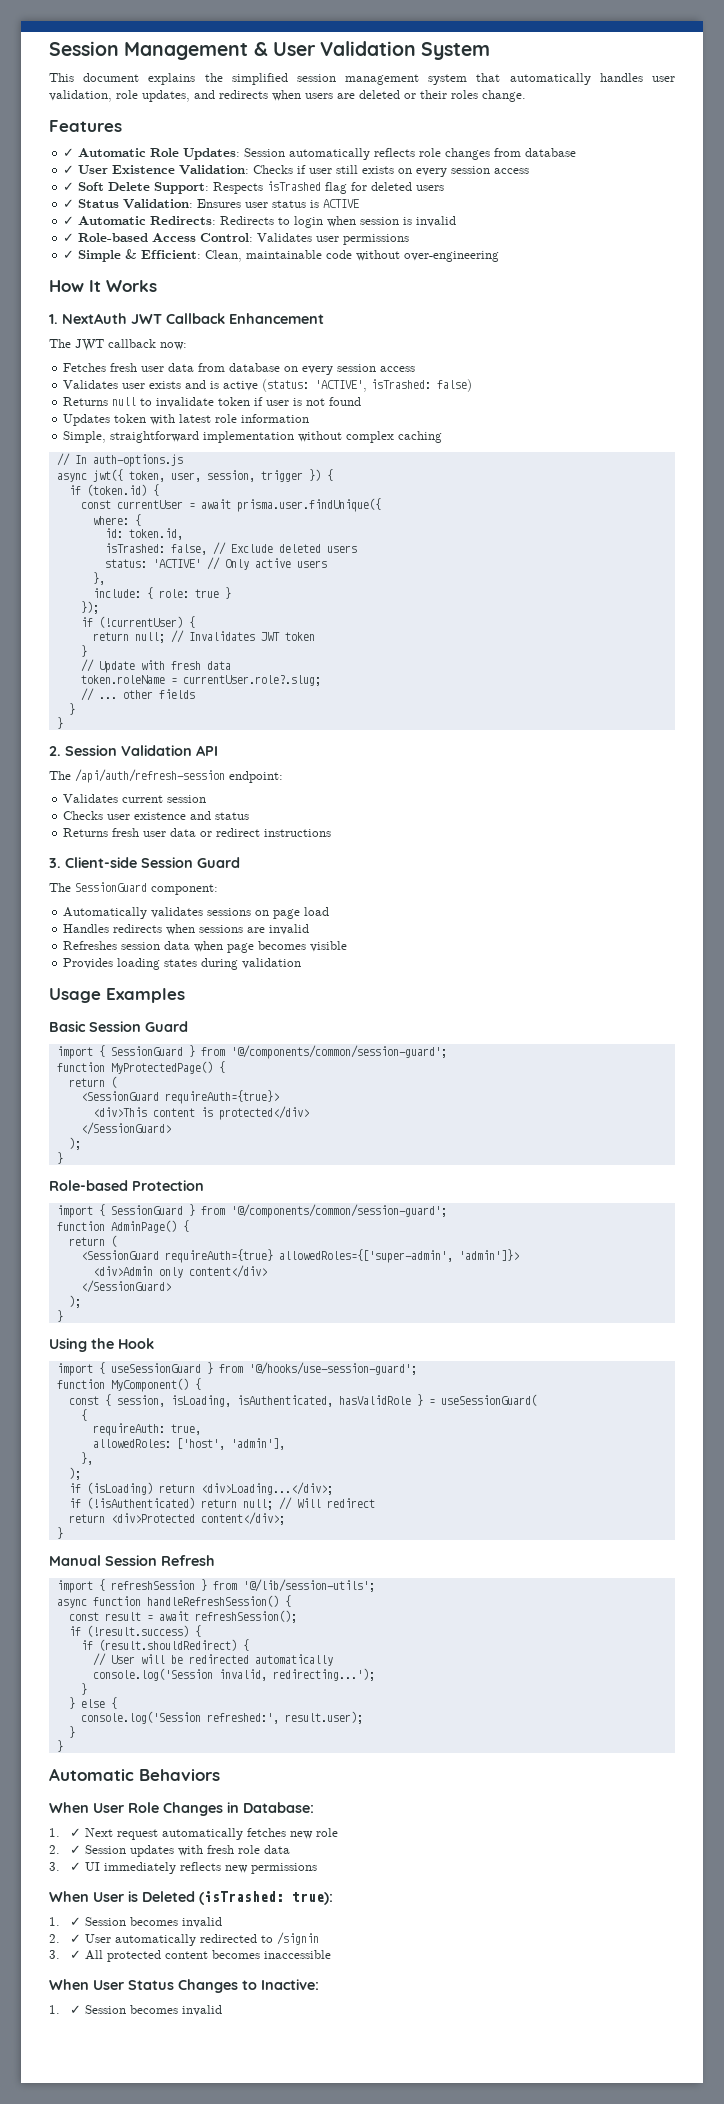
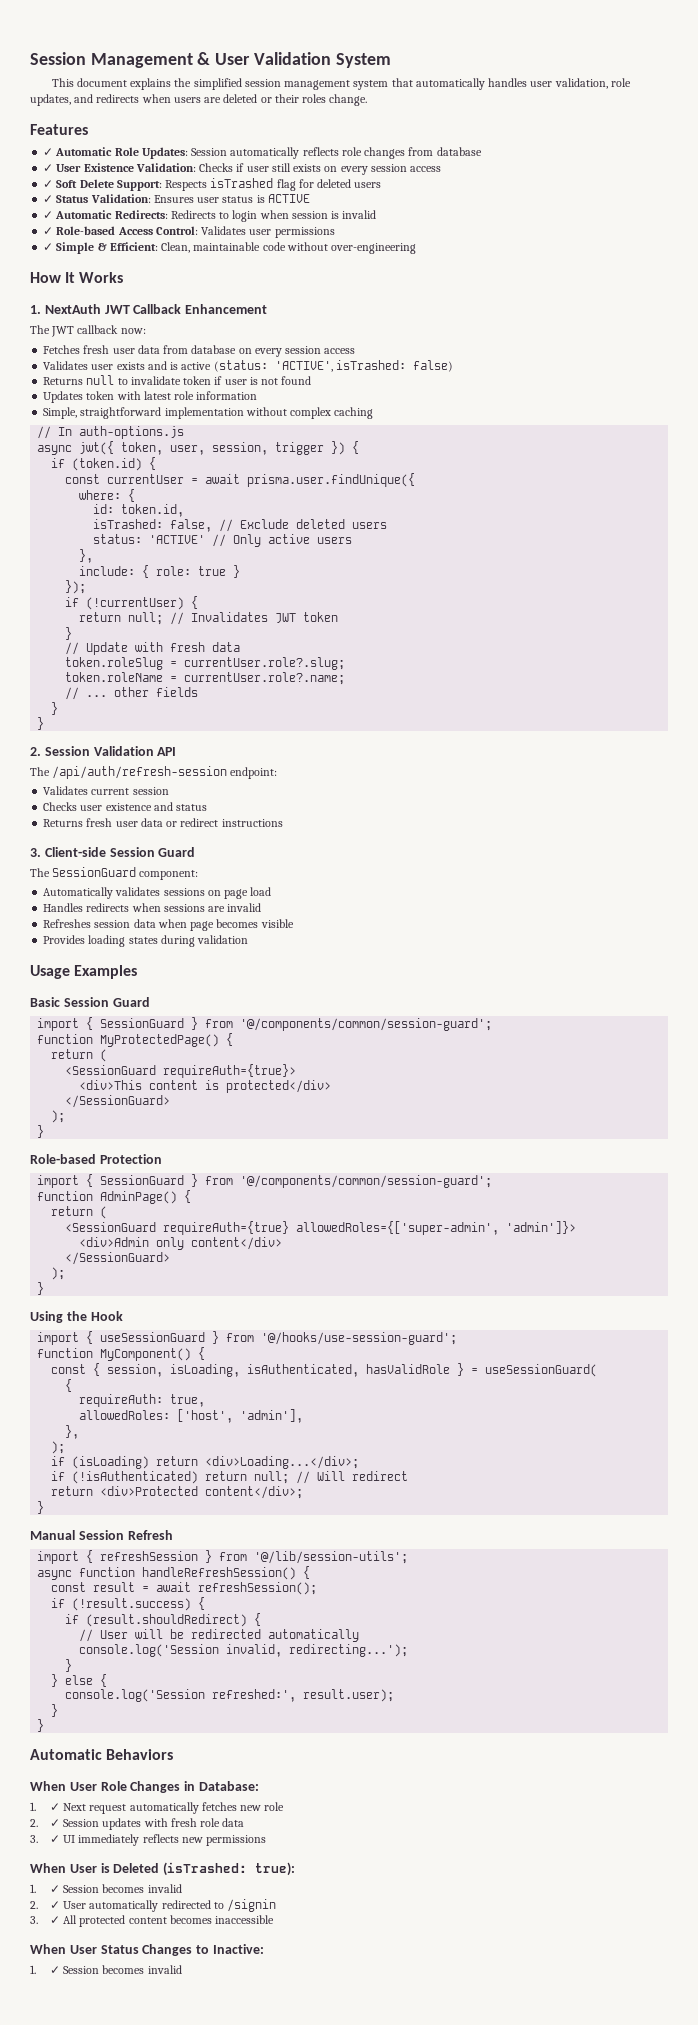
(231, 665) none -> [65,657,346,670] // token.roleSlug = currentUser.role?.slug;
[182,675,321,686] currentUser.role?.slug; -> [184,672,346,685] currentUser.role?.name;

